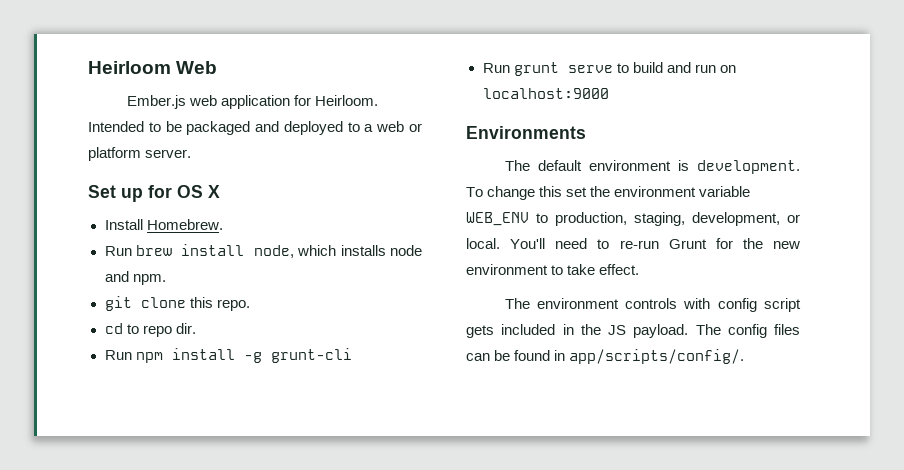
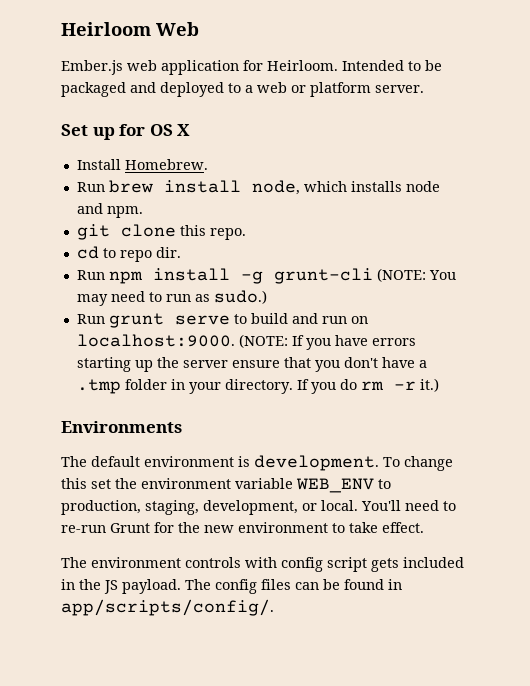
(352, 355) none -> [376,268,456,282] [76,290,267,306] (NOTE: You may need to run as sudo.)
[482,88,609,99] localhost:9000 -> [76,334,416,350] [76,357,427,372] [76,378,439,394] localhost:9000. (NOTE: If you have errors starting up the server ensure that you don't have a .tmp folder in your directory. If you do rm -r it.)

